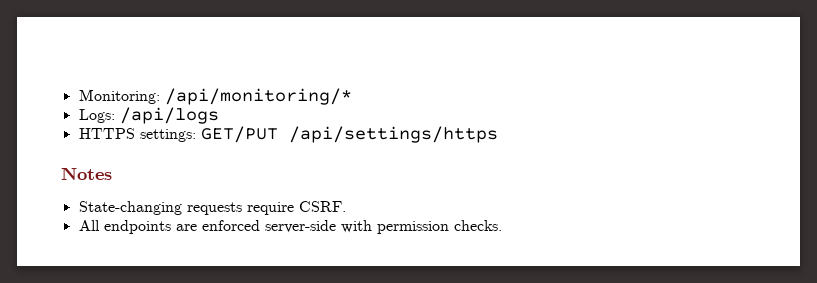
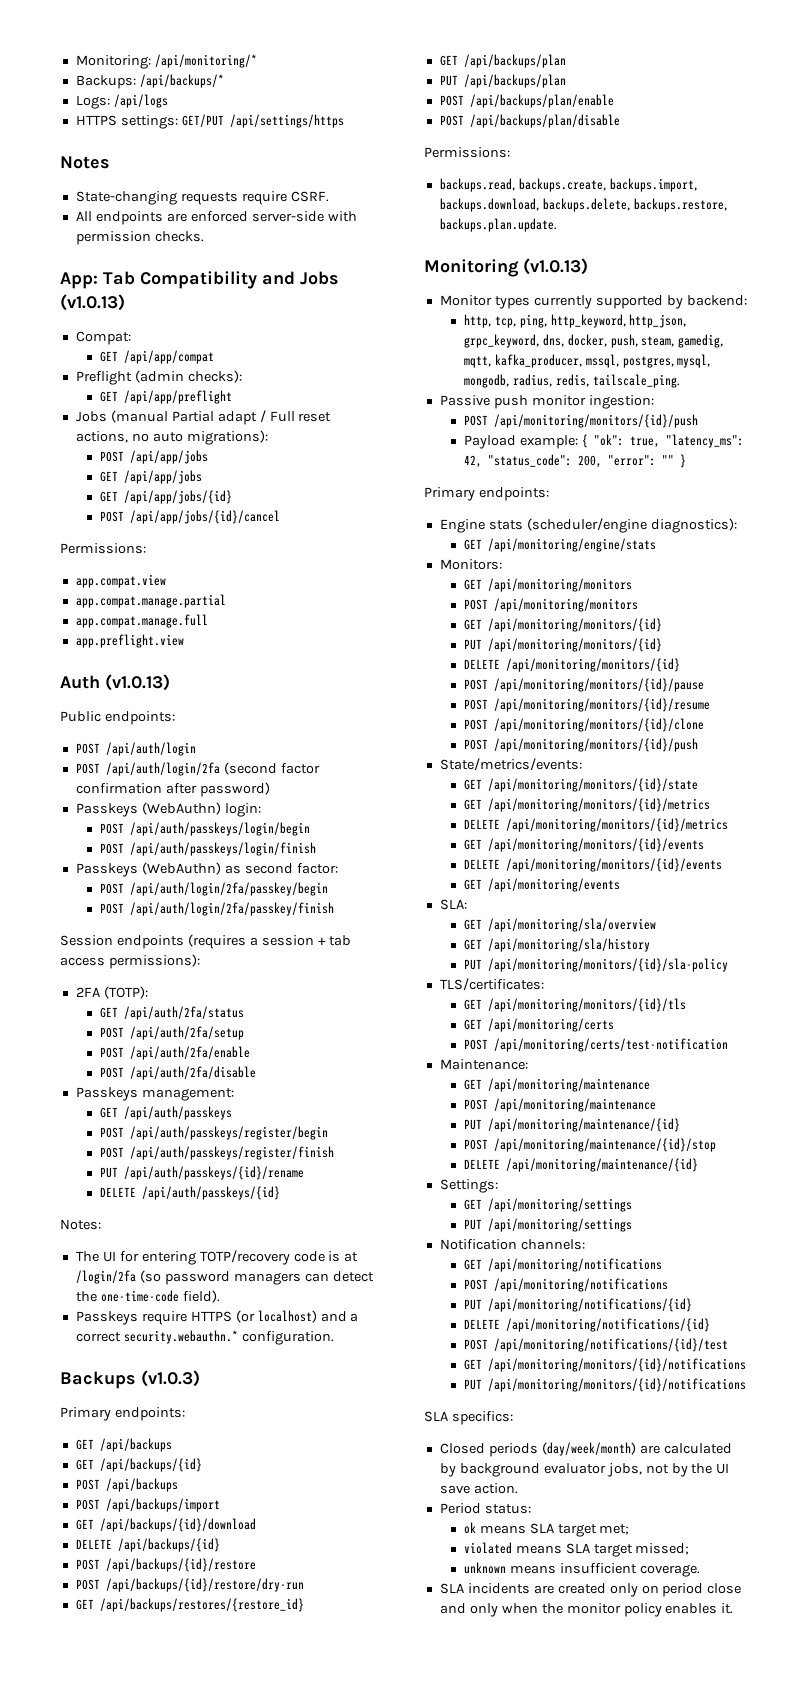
(352, 96) none -> [75,74,224,89] // Backups: /api/backups/*
(502, 225) none -> [60,271,339,289] [60,294,125,311] [75,331,131,345] [99,350,214,364] [75,370,242,385] [99,390,232,404] [75,410,332,425] [75,430,268,445] [99,450,208,464] [99,470,202,484] [99,490,232,504] [99,510,280,524] [60,543,146,554] [75,574,166,588] [75,594,226,608] [75,614,208,628] [75,634,184,648] [60,674,170,691] [60,711,175,725] [75,742,196,756] [75,762,320,776] [75,782,270,797] [75,802,261,817] [99,822,310,836] [99,842,316,856] [75,862,338,877] [99,882,328,896] [99,902,334,916] [60,934,352,949] [60,954,200,969] [75,986,148,999] [99,1006,244,1020] [99,1026,244,1040] [99,1046,250,1060] [99,1066,256,1080] [75,1087,234,1101] [99,1106,232,1120] [99,1126,328,1140] [99,1146,334,1160] [99,1166,304,1180] [99,1186,280,1200] [60,1219,101,1230] [75,1250,359,1265] [75,1270,374,1285] [75,1290,220,1303] [75,1310,359,1325] [75,1330,334,1345] [60,1370,200,1389] [60,1407,185,1421] [75,1438,172,1452] [75,1458,202,1472] [75,1478,178,1492] [75,1498,220,1512] [75,1518,256,1532] [75,1538,220,1552] [75,1558,256,1572] [75,1578,304,1592] [75,1598,304,1612] [439,54,566,68] [439,74,566,88] [439,94,614,108] [439,114,620,128] [424,147,510,158] [439,178,697,192] [439,198,727,212] [439,218,557,232] [424,258,588,277] [439,295,747,309] [463,314,687,328] [463,334,724,348] [463,354,711,368] [463,374,680,388] [439,395,654,409] [463,414,698,428] [463,434,744,449] [463,454,686,468] [424,487,549,501] [439,518,737,533] [463,538,656,552] [439,559,502,570] [463,578,632,592] [463,598,638,612] [463,618,662,632] [463,638,662,652] [463,658,680,672] [463,678,704,692] [463,698,710,712] [463,718,704,732] [463,738,698,752] [439,758,582,771] [463,778,698,792] [463,798,710,812] [463,818,728,832] [463,838,704,852] [463,858,722,872] [463,878,620,892] [439,899,467,910] [463,918,656,932] [463,938,650,952] [463,958,728,972] [439,978,544,991] [463,998,686,1012] [463,1018,614,1032] [463,1038,728,1052] [439,1059,528,1070] [463,1078,650,1092] [463,1098,656,1112] [463,1118,680,1132] [463,1138,716,1152] [463,1158,698,1172] [439,1179,498,1193] [463,1198,632,1212] [463,1218,632,1232] [439,1239,585,1250] [463,1258,662,1272] [463,1278,668,1292] [463,1298,692,1312] [463,1318,710,1332] [463,1338,728,1352] [463,1358,746,1372] [463,1378,746,1392] [424,1411,513,1425] [439,1442,732,1457] [439,1463,730,1477] [439,1483,518,1494] [439,1503,531,1514] [463,1522,630,1537] [463,1542,690,1557] [463,1562,700,1577] [439,1583,742,1597] [439,1603,734,1617] // App: Tab Compatibility and Jobs (v1.0.13) // Compat: // GET /api/app/compat // Preflight (admin checks): // GET /api/app/preflight // Jobs (manual Partial adapt / Full reset actions, no auto migrations): // POST /api/app/jobs // GET /api/app/jobs // GET /api/app/jobs/{id} // POST /api/app/jobs/{id}/cancel // Permissions: // app.compat.view // app.compat.manage.partial // app.compat.manage.full // app.preflight.view // Auth (v1.0.13) // Public endpoints: // POST /api/auth/login // POST /api/auth/login/2fa (second factor confirmation after password) // Passkeys (WebAuthn) login: // POST /api/auth/passkeys/login/begin // POST /api/auth/passkeys/login/finish // Passkeys (WebAuthn) as second factor: // POST /api/auth/login/2fa/passkey/begin // POST /api/auth/login/2fa/passkey/finish // Session endpoints (requires a session + tab access permissions): // 2FA (TOTP): // GET /api/auth/2fa/status // POST /api/auth/2fa/setup // POST /api/auth/2fa/enable // POST /api/auth/2fa/disable // Passkeys management: // GET /api/auth/passkeys // POST /api/auth/passkeys/register/begin // POST /api/auth/passkeys/register/finish // PUT /api/auth/passkeys/{id}/rename // DELETE /api/auth/passkeys/{id} // Notes: // The UI for entering TOTP/recovery code is at /login/2fa (so password managers can detect the one-time-code field). // Passkeys require HTTPS (or localhost) and a correct security.webauthn.* configuration. // Backups (v1.0.3) // Primary endpoints: // GET /api/backups // GET /api/backups/{id} // POST /api/backups // POST /api/backups/import // GET /api/backups/{id}/download // DELETE /api/backups/{id} // POST /api/backups/{id}/restore // POST /api/backups/{id}/restore/dry-run // GET /api/backups/restores/{restore_id} // GET /api/backups/plan // PUT /api/backups/plan // POST /api/backups/plan/enable // POST /api/backups/plan/disable // Permissions: // backups.read, backups.create, backups.import, backups.download, backups.delete, backups.restore, backups.plan.update. // Monitoring (v1.0.13) // Monitor types currently supported by backend: // http, tcp, ping, http_keyword, http_json, grpc_keyword, dns, docker, push, steam, gamedig, mqtt, kafka_producer, mssql, postgres, mysql, mongodb, radius, redis, tailscale_ping. // Passive push monitor ingestion: // POST /api/monitoring/monitors/{id}/push // Payload example: { "ok": true, "latency_ms": 42, "status_code": 200, "error": "" } // Primary endpoints: // Engine stats (scheduler/engine diagnostics): // GET /api/monitoring/engine/stats // Monitors: // GET /api/monitoring/monitors // POST /api/monitoring/monitors // GET /api/monitoring/monitors/{id} // PUT /api/monitoring/monitors/{id} // DELETE /api/monitoring/monitors/{id} // POST /api/monitoring/monitors/{id}/pause // POST /api/monitoring/monitors/{id}/resume // POST /api/monitoring/monitors/{id}/clone // POST /api/monitoring/monitors/{id}/push // State/metrics/events: // GET /api/monitoring/monitors/{id}/state // GET /api/monitoring/monitors/{id}/metrics // DELETE /api/monitoring/monitors/{id}/metrics // GET /api/monitoring/monitors/{id}/events // DELETE /api/monitoring/monitors/{id}/events // GET /api/monitoring/events // SLA: // GET /api/monitoring/sla/overview // GET /api/monitoring/sla/history // PUT /api/monitoring/monitors/{id}/sla-policy // TLS/certificates: // GET /api/monitoring/monitors/{id}/tls // GET /api/monitoring/certs // POST /api/monitoring/certs/test-notification // Maintenance: // GET /api/monitoring/maintenance // POST /api/monitoring/maintenance // PUT /api/monitoring/maintenance/{id} // POST /api/monitoring/maintenance/{id}/stop // DELETE /api/monitoring/maintenance/{id} // Settings: // GET /api/monitoring/settings // PUT /api/monitoring/settings // Notification channels: // GET /api/monitoring/notifications // POST /api/monitoring/notifications // PUT /api/monitoring/notifications/{id} // DELETE /api/monitoring/notifications/{id} // POST /api/monitoring/notifications/{id}/test // GET /api/monitoring/monitors/{id}/notifications // PUT /api/monitoring/monitors/{id}/notifications // SLA specifics: // Closed periods (day/week/month) are calculated by background evaluator jobs, not by the UI save action. // Period status: // ok means SLA target met; // violated means SLA target missed; // unknown means insufficient coverage. // SLA incidents are created only on period close and only when the monitor policy enables it.

